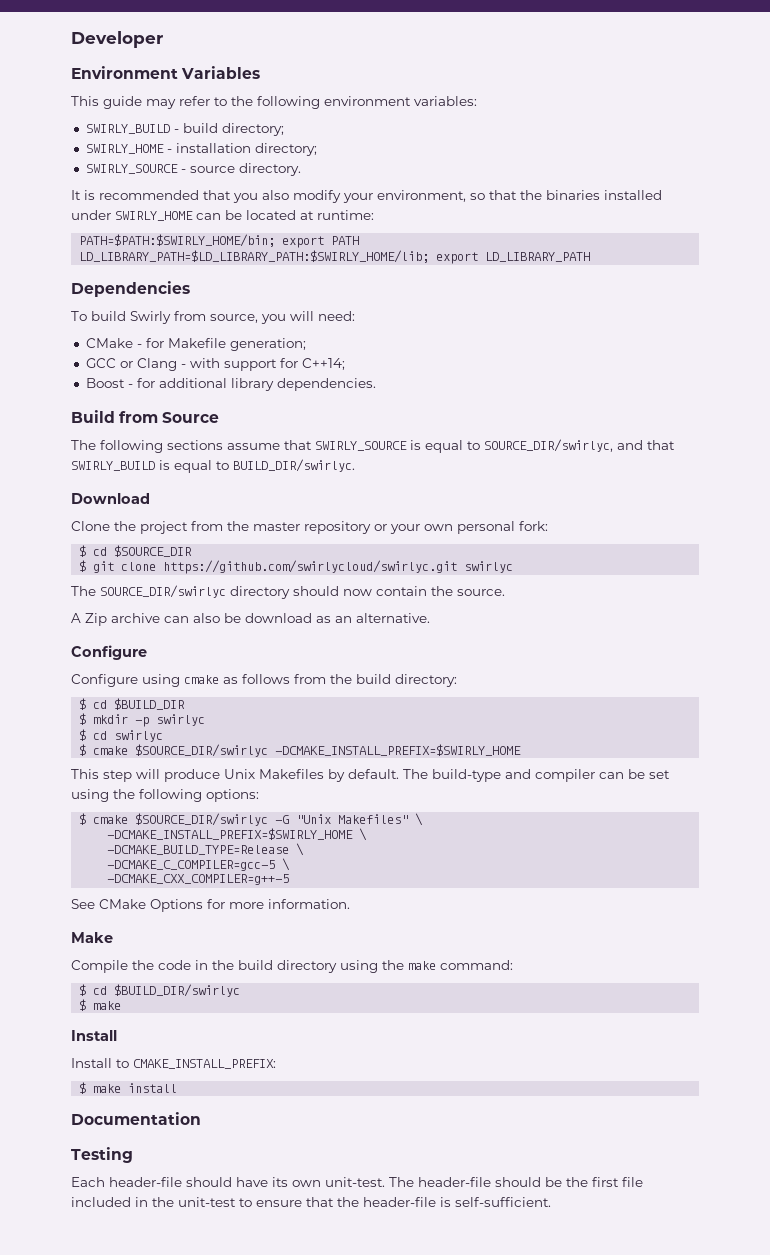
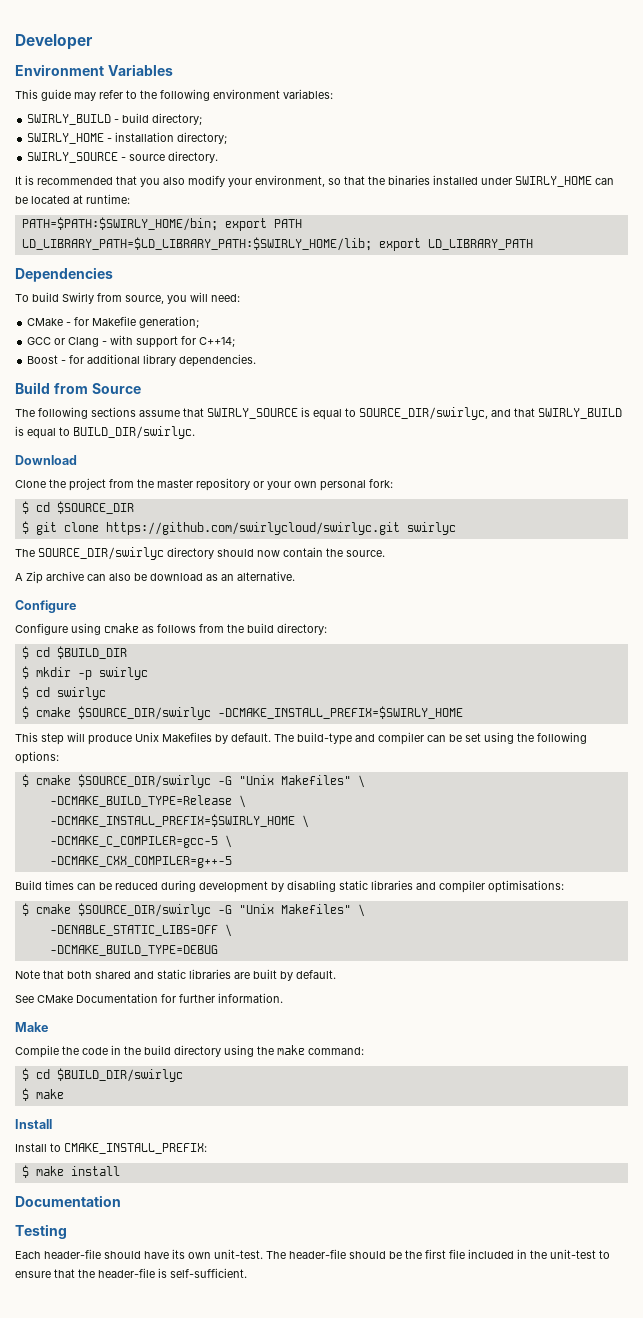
[107,828,368,841] [107,845,290,855] -DCMAKE_INSTALL_PREFIX=$SWIRLY_HOME \ // -DCMAKE_BUILD_TYPE=Release -> [49,795,246,808] [49,814,295,827] -DCMAKE_BUILD_TYPE=Release \ // -DCMAKE_INSTALL_PREFIX=$SWIRLY_HOME
(290, 879) none -> [15,880,564,893] [21,903,365,917] [49,924,232,937] [49,945,218,956] [15,969,336,981] // Build times can be reduced during development by disabling static libraries and compiler optimisations: // $ cmake $SOURCE_DIR/swirlyc -G "Unix Makefiles" \ // -DENABLE_STATIC_LIBS=OFF \ // -DCMAKE_BUILD_TYPE=DEBUG // Note that both shared and static libraries are built by default.
[150,899,264,912] Options for more -> [76,993,215,1003] Documentation for further

